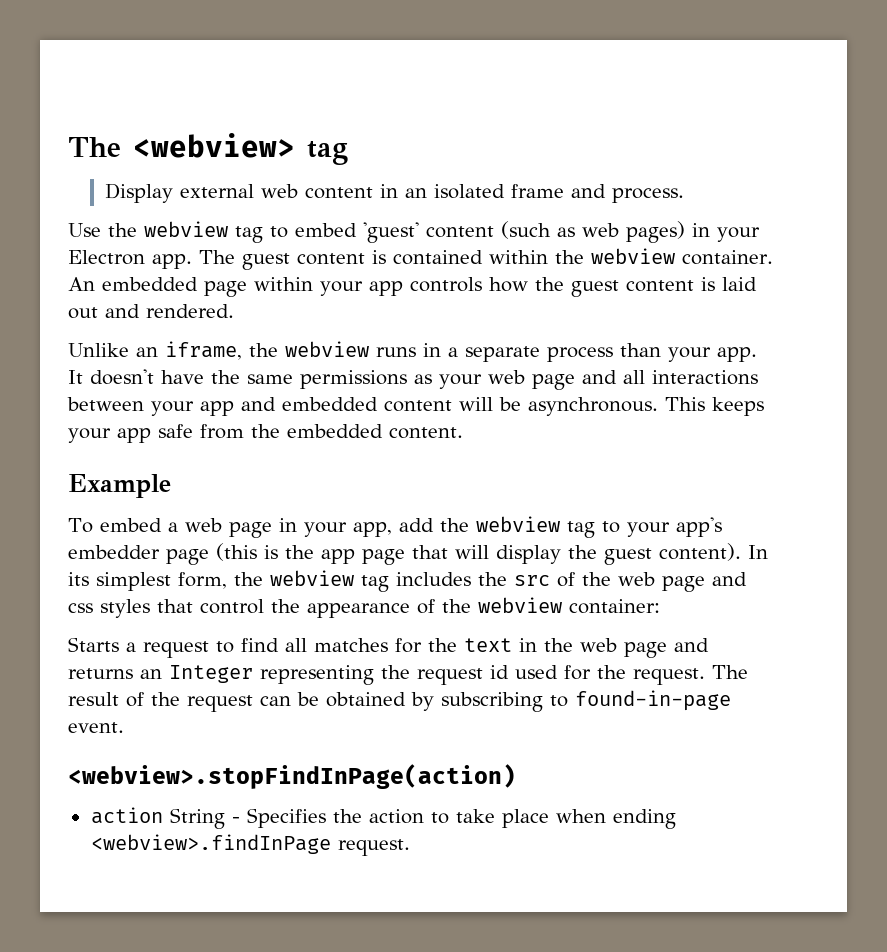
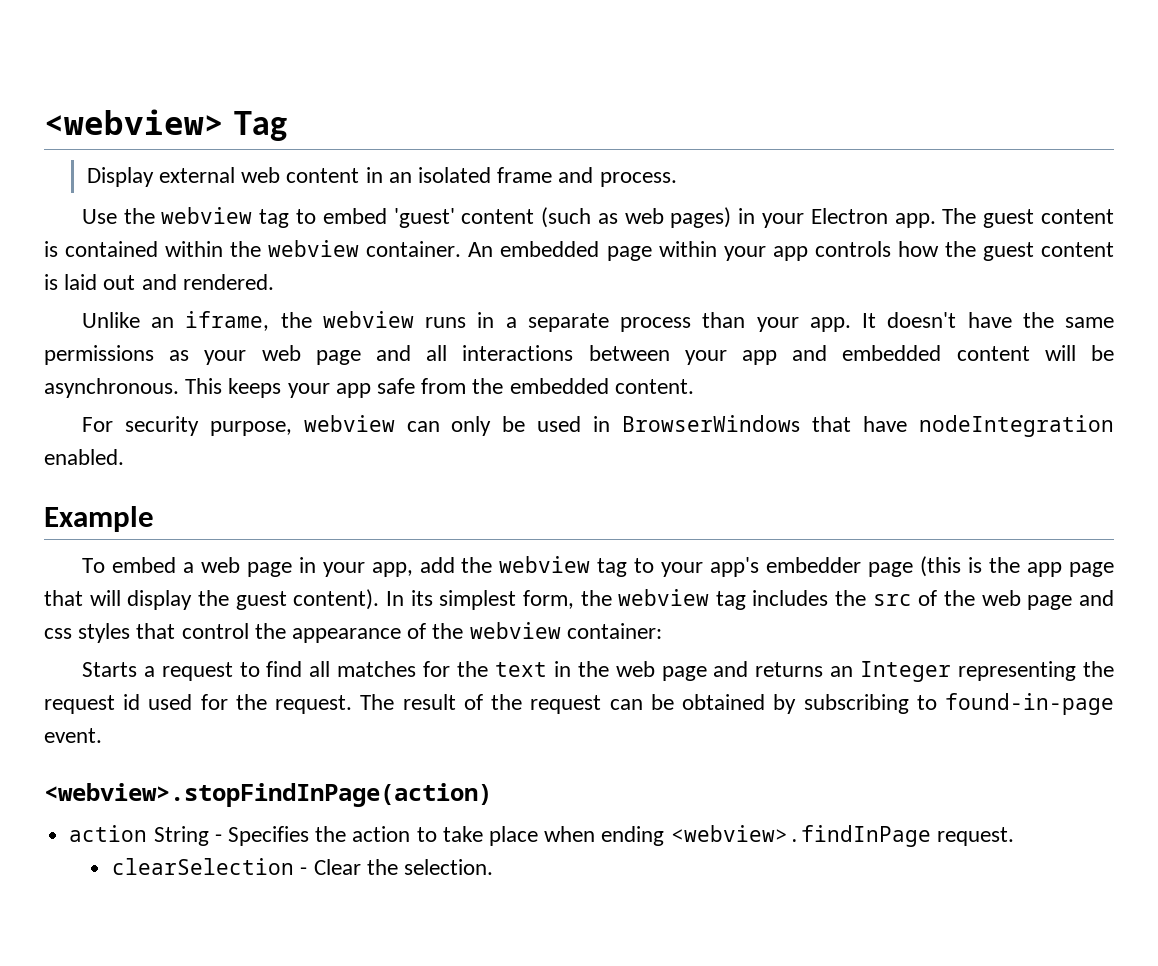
[68,133,348,165] The <webview> tag -> [44,109,287,141] <webview> Tag
(463, 433) none -> [81,415,1114,437] [44,449,124,465] // For security purpose, webview can only be used in BrowserWindows that have nodeIntegration enabled.
(410, 847) none -> [112,858,493,875] // clearSelection - Clear the selection.

